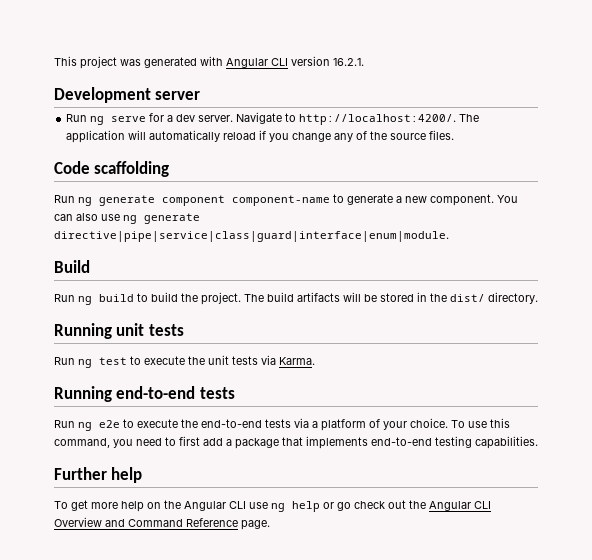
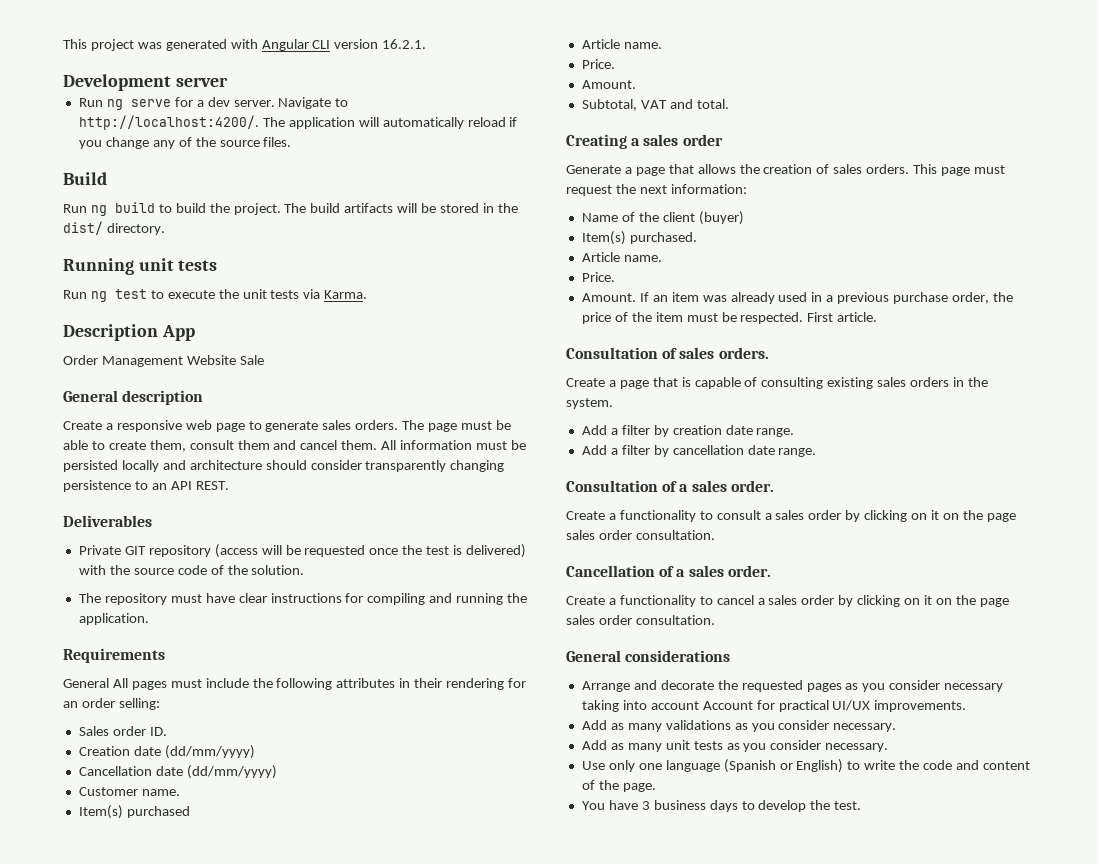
[54,161,170,177] [54,194,518,206] [54,213,200,224] [54,231,449,242] // Code scaffolding // Run ng generate component component-name to generate a new component. You can also use ng generate directive|pipe|service|class|guard|interface|enum|module. -> (292, 142) none
[54,386,235,402] [54,418,510,431] [54,436,538,449] [54,467,143,483] [54,500,491,512] [54,517,270,530] Running end-to-end tests // Run ng e2e to execute the end-to-end tests via a platform of your choice. To use this command, you need to first add a package that implements end-to-end testing capabilities. // Further help // To get more help on the Angular CLI use ng help or go check out the Angular CLI Overview and Command Reference page. -> [63,324,195,341] [63,355,264,367] [63,390,204,405] [63,420,511,432] [63,440,526,452] [63,460,505,472] [63,480,229,492] [63,515,152,527] [78,544,527,558] [78,565,305,575] [78,593,528,605] [78,613,149,625] [63,648,165,663] [63,678,527,690] [63,698,160,710] [78,726,167,736] [78,745,255,759] [78,765,277,779] [78,787,180,796] [78,805,190,819] [581,39,662,49] [581,59,615,69] [581,80,636,89] [581,99,729,111] [566,134,723,149] [566,164,1005,176] [566,184,747,196] [581,211,744,225] [581,231,697,245] [581,252,662,262] [581,272,615,282] [581,292,1013,304] [581,312,878,324] [566,347,769,359] [566,377,988,389] [566,398,613,409] [581,425,795,437] [581,445,817,457] [566,480,774,492] [566,510,1016,522] [566,530,715,540] [566,565,771,577] [566,595,1009,607] [566,615,715,625] [566,650,731,662] [581,680,1004,692] [581,700,967,712] [581,720,897,732] [581,740,889,752] [581,759,1030,773] [581,780,656,792] [581,800,862,812] Description App // Order Management Website Sale // General description // Create a responsive web page to generate sales orders. The page must be able to create them, consult them and cancel them. All information must be persisted locally and architecture should consider transparently changing persistence to an API REST. // Deliverables // Private GIT repository (access will be requested once the test is delivered) with the source code of the solution. // The repository must have clear instructions for compiling and running the application. // Requirements // General All pages must include the following attributes in their rendering for an order selling: // Sales order ID. // Creation date (dd/mm/yyyy) // Cancellation date (dd/mm/yyyy) // Customer name. // Item(s) purchased // Article name. // Price. // Amount. // Subtotal, VAT and total. // Creating a sales order // Generate a page that allows the creation of sales orders. This page must request the next information: // Name of the client (buyer) // Item(s) purchased. // Article name. // Price. // Amount. If an item was already used in a previous purchase order, the price of the item must be respected. First article. // Consultation of sales orders. // Create a page that is capable of consulting existing sales orders in the system. // Add a filter by creation date range. // Add a filter by cancellation date range. // Consultation of a sales order. // Create a functionality to consult a sales order by clicking on it on the page sales order consultation. // Cancellation of a sales order. // Create a functionality to cancel a sales order by clicking on it on the page sales order consultation. // General considerations // Arrange and decorate the requested pages as you consider necessary taking into account Account for practical UI/UX improvements. // Add as many validations as you consider necessary. // Add as many unit tests as you consider necessary. // Use only one language (Spanish or English) to write the code and content of the page. // You have 3 business days to develop the test.

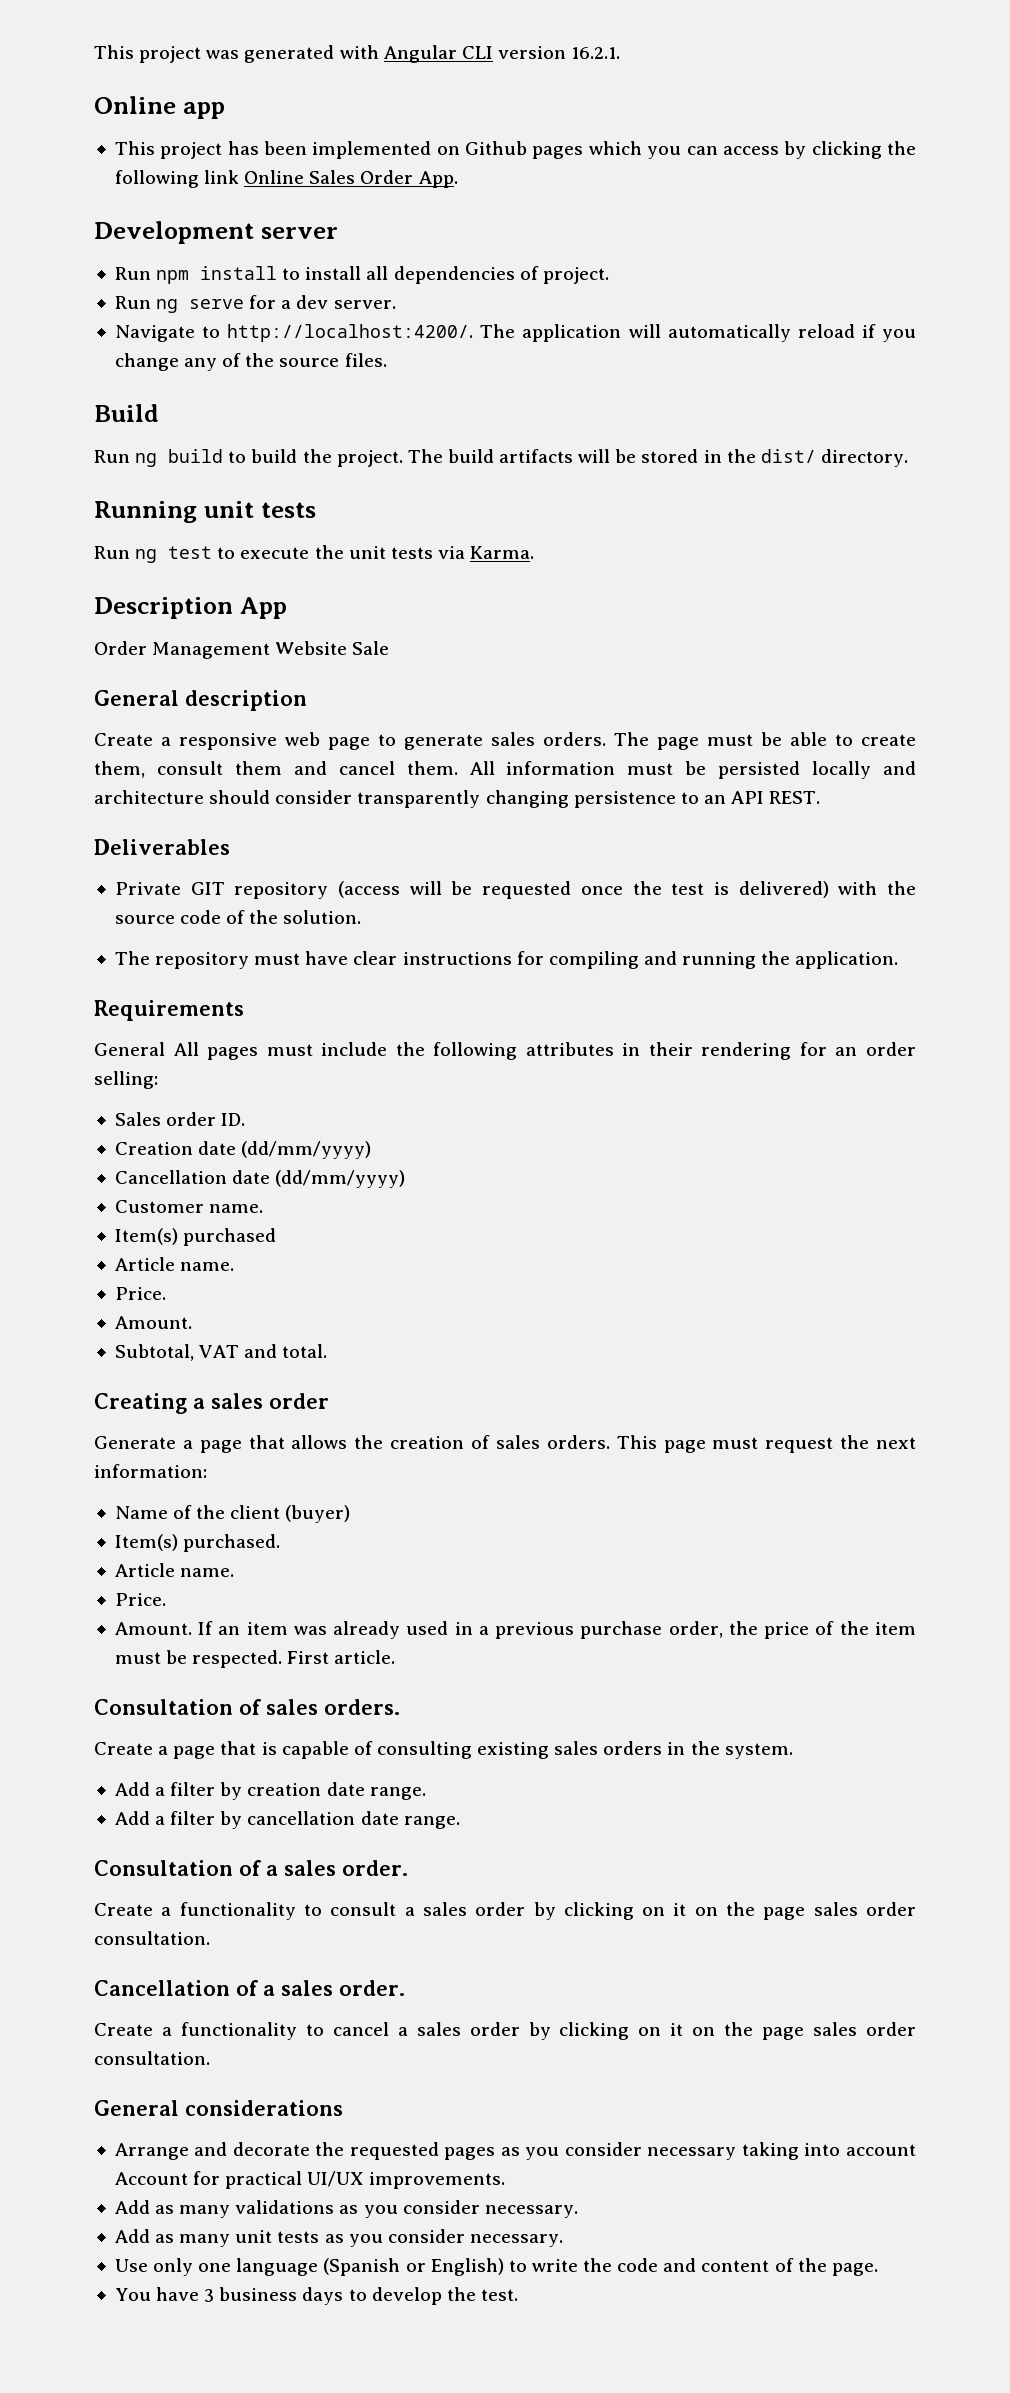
[63,74,228,91] Development server -> [94,96,225,119] [114,141,917,159] [114,170,458,188] [94,221,338,244] [114,266,609,284] Online app // This project has been implemented on Github pages which you can access by clicking the following link Online Sales Order App. // Development server // Run npm install to install all dependencies of project.
(275, 103) none -> (396, 304) //

